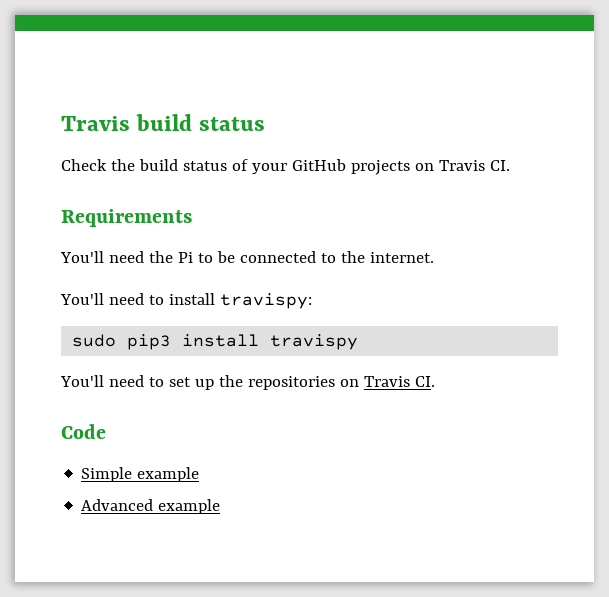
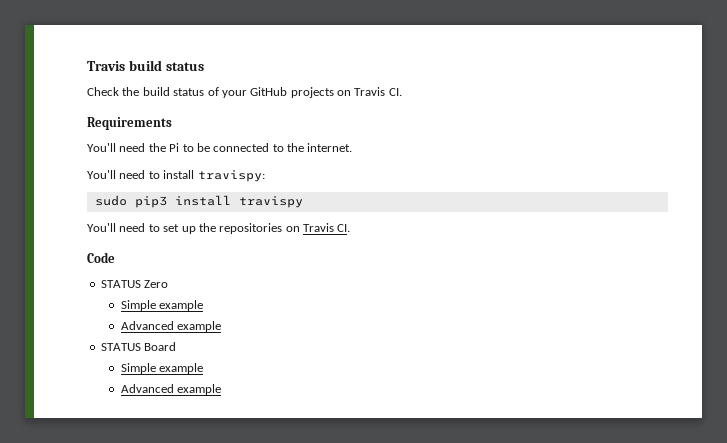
[81,467,200,482] [81,499,221,514] // Simple example // Advanced example -> [100,280,169,288] [120,300,203,311] [120,321,221,332] [100,342,177,351] [120,363,203,374] [120,384,221,395] // STATUS Zero // Simple example // Advanced example // STATUS Board // Simple example // Advanced example

